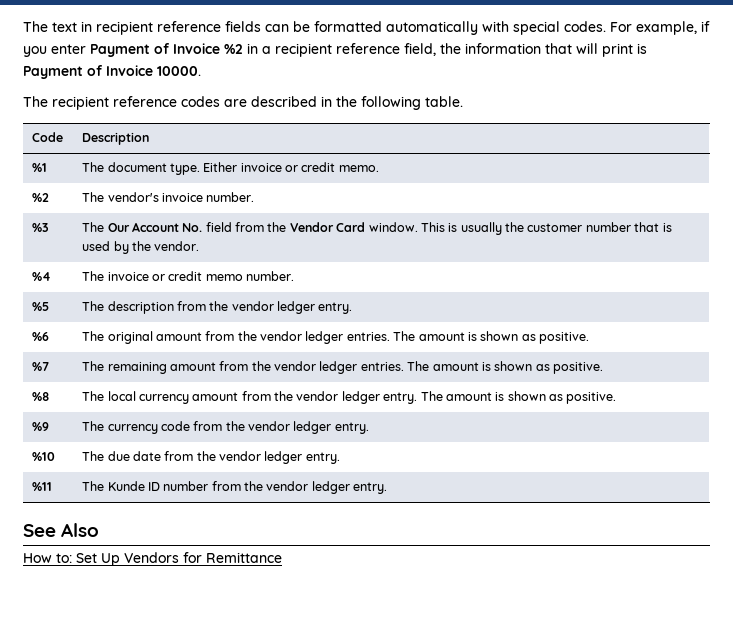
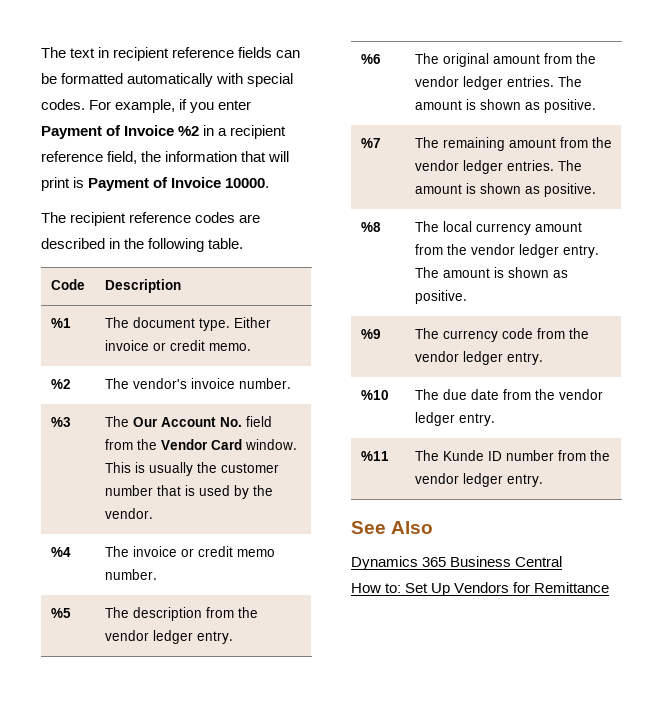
(100, 530) none -> [351,556,563,570] // Dynamics 365 Business Central

